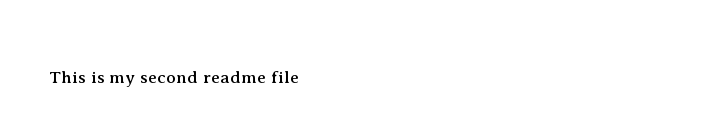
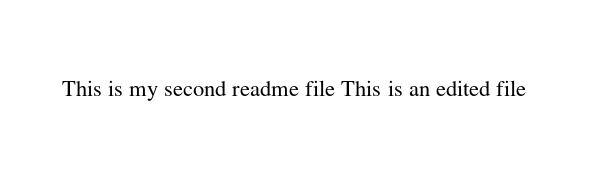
(299, 77) none -> [341,80,526,96] This is an edited file

